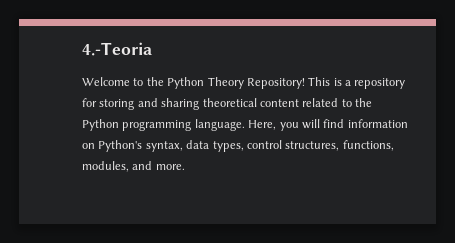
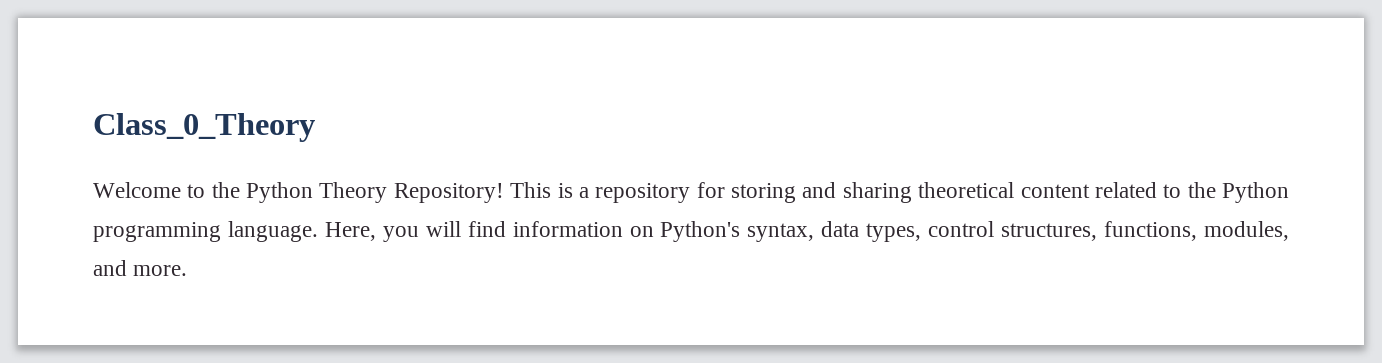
[82,42,152,56] 4.-Teoria -> [93,113,315,142] Class_0_Theory

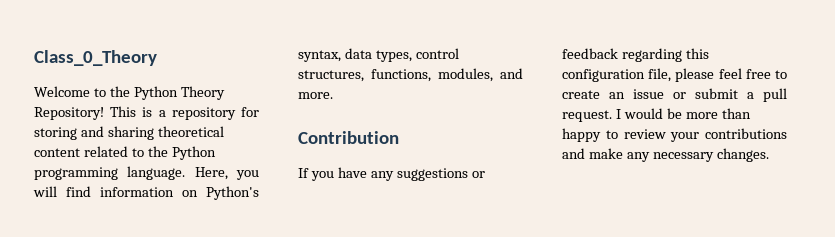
(188, 270) none -> [298,131,399,144] [298,167,485,181] [562,48,709,62] [562,68,787,82] [562,88,787,102] [562,108,751,122] [562,128,787,142] [562,148,769,162] // Contribution // If you have any suggestions or feedback regarding this configuration file, please feel free to create an issue or submit a pull request. I would be more than happy to review your contributions and make any necessary changes.

